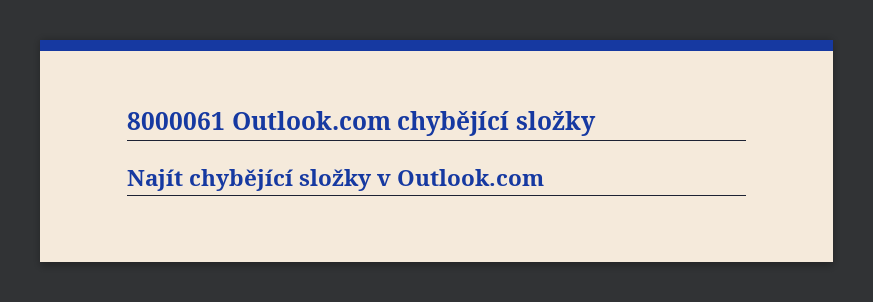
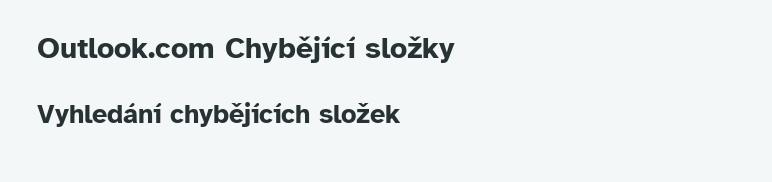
[127,111,596,136] [127,169,545,191] 8000061 Outlook.com chybějící složky // Najít chybějící složky v Outlook.com -> [37,36,455,63] [37,102,401,127] Outlook.com Chybějící složky // Vyhledání chybějících složek

